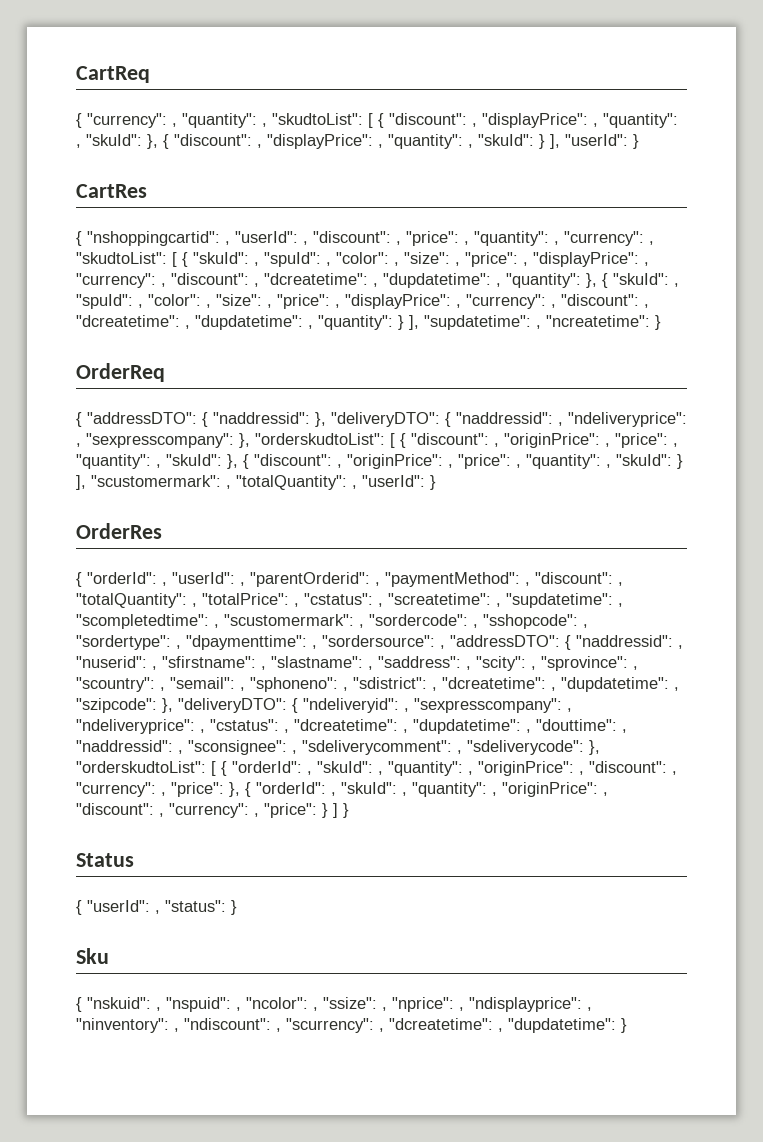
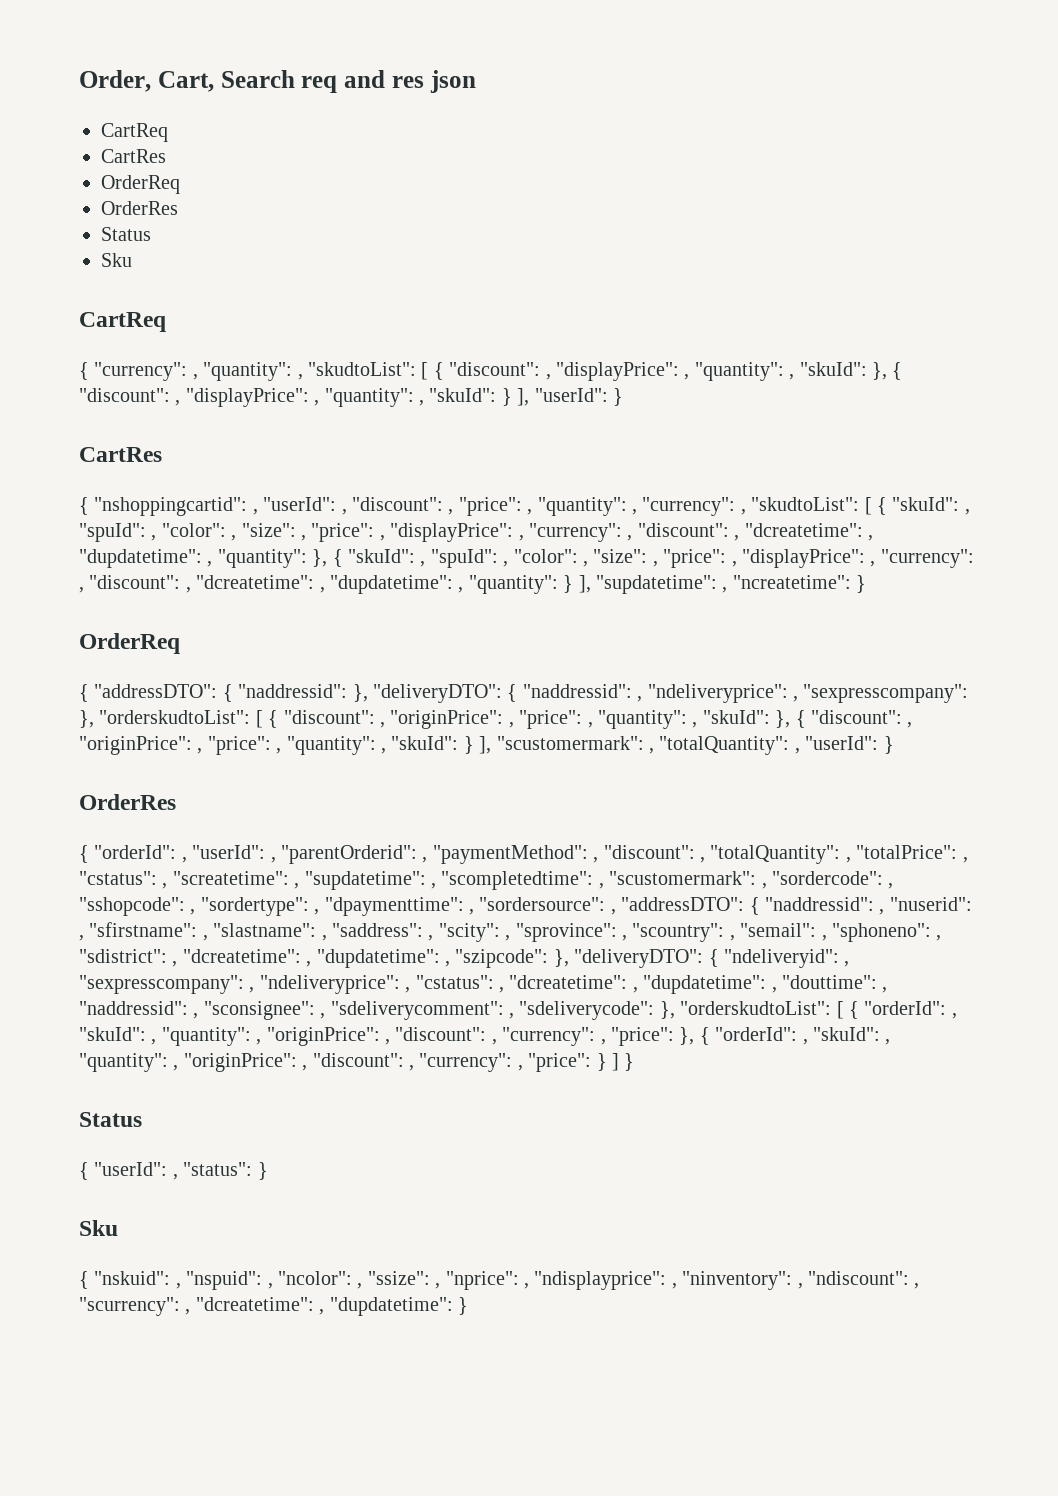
(76, 74) none -> [79,70,476,93] [101,123,168,142] [101,149,166,163] [101,175,180,194] [101,201,178,215] [101,227,151,241] [101,253,132,267] Order, Cart, Search req and res json // CartReq // CartRes // OrderReq // OrderRes // Status // Sku //

